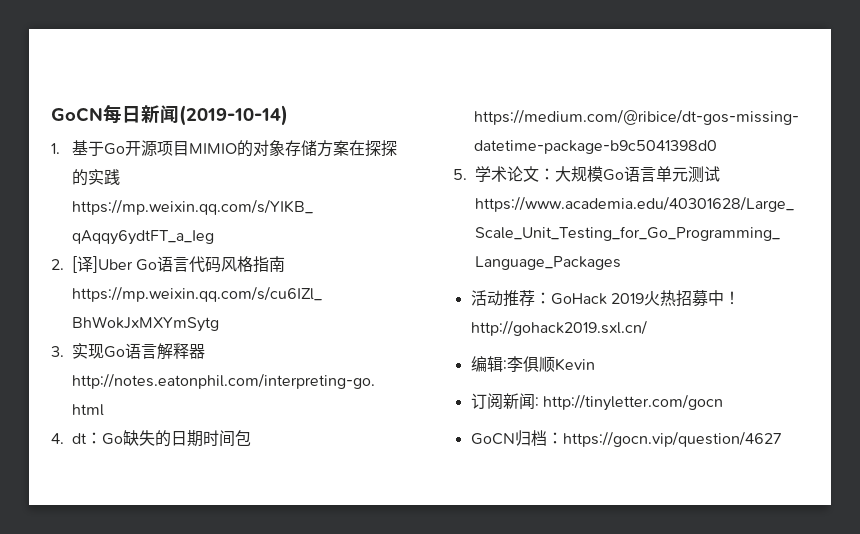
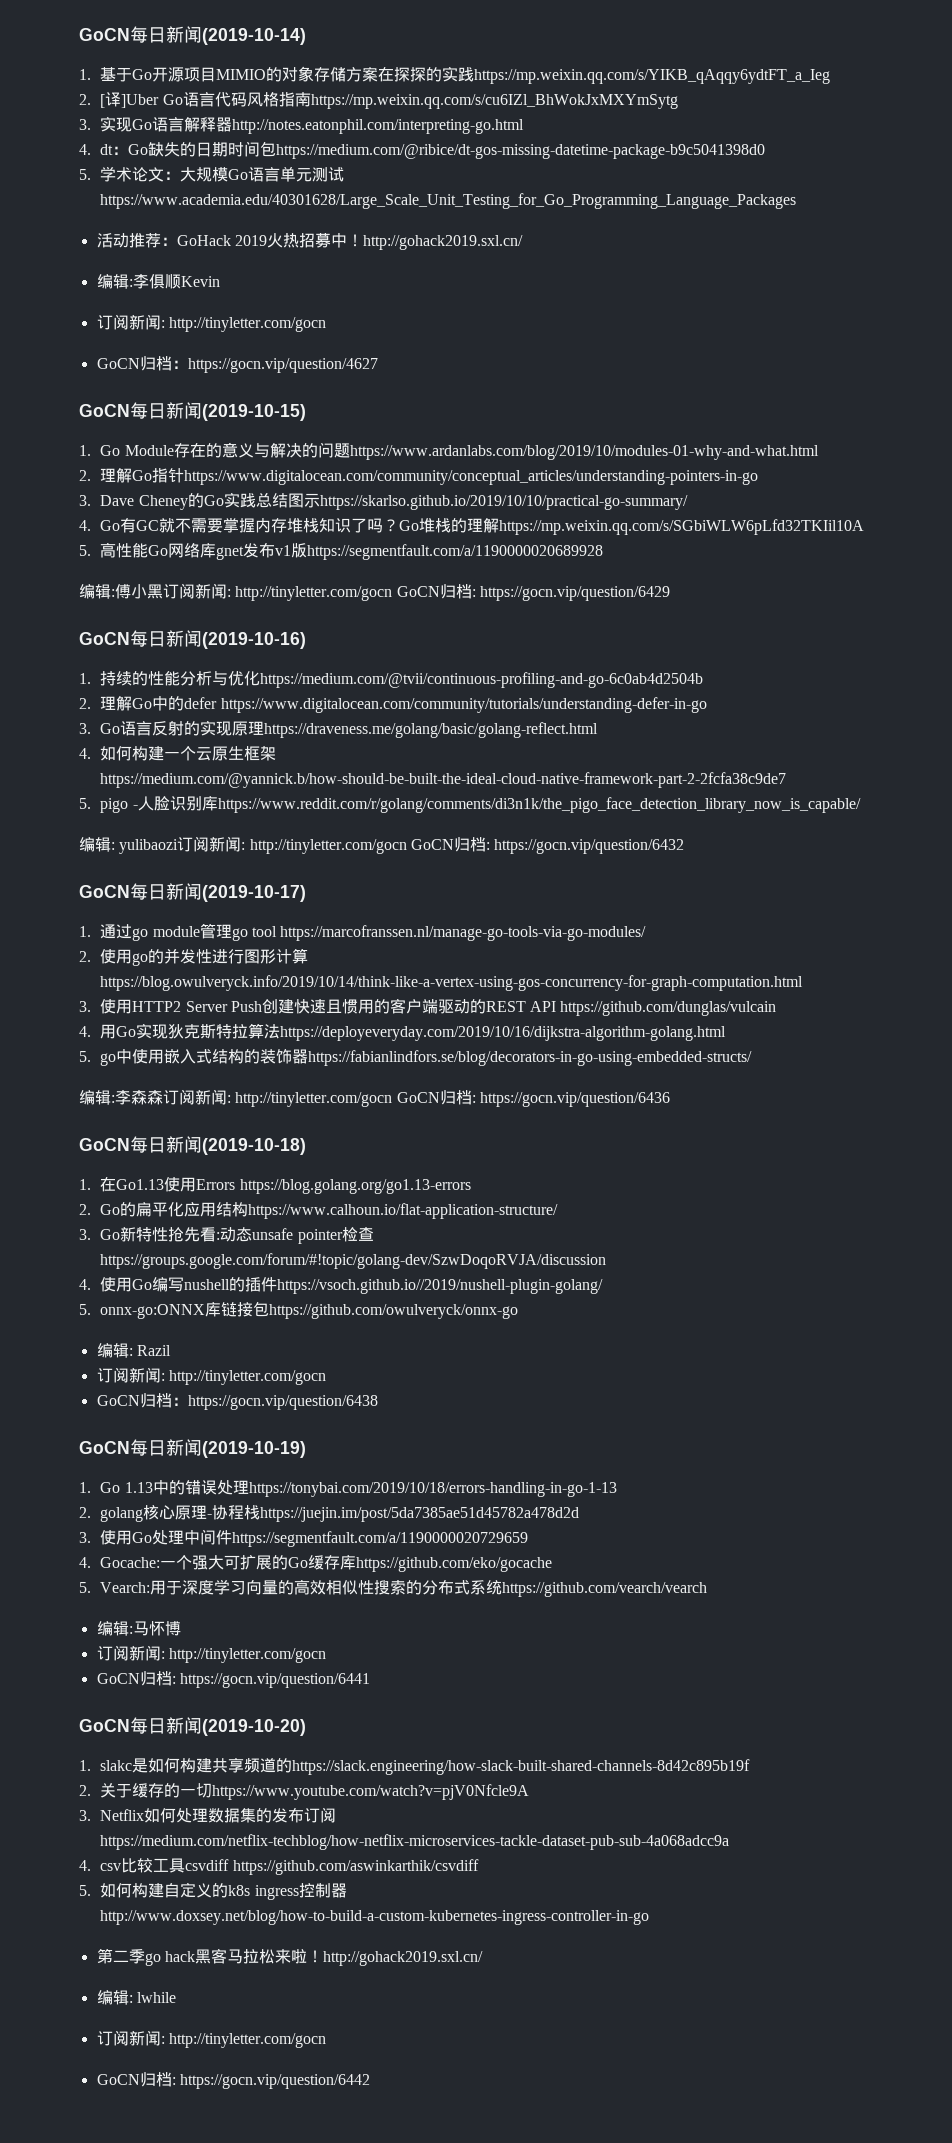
(782, 439) none -> [79,402,306,421] [79,442,819,460] [79,468,759,485] [79,492,688,510] [79,518,865,535] [79,542,604,560] [79,583,670,601] [79,630,306,649] [79,671,704,688] [79,696,707,713] [79,720,599,738] [79,746,277,761] [100,772,787,788] [79,796,861,813] [79,836,685,854] [79,883,306,902] [79,923,647,941] [79,948,309,966] [100,975,804,991] [79,998,777,1016] [79,1023,727,1041] [79,1048,753,1066] [79,1089,670,1107] [79,1136,306,1155] [79,1177,471,1194] [79,1202,559,1219] [79,1226,374,1244] [100,1253,607,1269] [79,1277,604,1294] [79,1301,519,1319] [96,1343,171,1358] [96,1367,326,1385] [96,1393,378,1410] [79,1439,306,1458] [79,1480,617,1497] [79,1505,580,1522] [79,1529,529,1547] [79,1555,553,1572] [79,1579,708,1597] [96,1621,181,1636] [96,1645,326,1663] [96,1671,370,1688] [79,1717,306,1736] [79,1758,751,1775] [79,1783,530,1800] [79,1807,337,1823] [100,1834,730,1850] [79,1858,479,1875] [79,1882,347,1900] [100,1910,650,1925] [96,1948,483,1966] [96,1990,176,2005] [96,2030,326,2048] [96,2072,370,2089] // GoCN每日新闻(2019-10-15) // 1. Go Module存在的意义与解决的问题https://www.ardanlabs.com/blog/2019/10/modules-01-why-and-what.html // 2.理解Go指针https://www.digitalocean.com/community/conceptual_articles/understanding-pointers-in-go // 3. Dave Cheney的Go实践总结图示https://skarlso.github.io/2019/10/10/practical-go-summary/ // 4. Go有GC就不需要掌握内存堆栈知识了吗？Go堆栈的理解https://mp.weixin.qq.com/s/SGbiWLW6pLfd32TKIil10A // 5.高性能Go网络库gnet发布v1版https://segmentfault.com/a/1190000020689928 // 编辑:傅小黑订阅新闻: http://tinyletter.com/gocn GoCN归档: https://gocn.vip/question/6429 // GoCN每日新闻(2019-10-16) // 1.持续的性能分析与优化https://medium.com/@tvii/continuous-profiling-and-go-6c0ab4d2504b // 2.理解Go中的defer https://www.digitalocean.com/community/tutorials/understanding-defer-in-go // 3. Go语言反射的实现原理https://draveness.me/golang/basic/golang-reflect.html // 4.如何构建一个云原生框架https://medium.com/@yannick.b/how-should-be-built-the-ideal-cloud-native-framework-part-2-2fcfa38c9de7 // 5. pigo -人脸识别库https://www.reddit.com/r/golang/comments/di3n1k/the_pigo_face_detection_library_now_is_capable/ // 编辑: yulibaozi订阅新闻: http://tinyletter.com/gocn GoCN归档: https://gocn.vip/question/6432 // GoCN每日新闻(2019-10-17) // 1.通过go module管理go tool https://marcofranssen.nl/manage-go-tools-via-go-modules/ // 2.使用go的并发性进行图形计算https://blog.owulveryck.info/2019/10/14/think-like-a-vertex-using-gos-concurrency-for-graph-computation.html // 3.使用HTTP2 Server Push创建快速且惯用的客户端驱动的REST API https://github.com/dunglas/vulcain // 4.用Go实现狄克斯特拉算法https://deployeveryday.com/2019/10/16/dijkstra-algorithm-golang.html // 5. go中使用嵌入式结构的装饰器https://fabianlindfors.se/blog/decorators-in-go-using-embedded-structs/ // 编辑:李森森订阅新闻: http://tinyletter.com/gocn GoCN归档: https://gocn.vip/question/6436 // GoCN每日新闻(2019-10-18) // 1.在Go1.13使用Errors https://blog.golang.org/go1.13-errors // 2. Go的扁平化应用结构https://www.calhoun.io/flat-application-structure/ // 3. Go新特性抢先看:动态unsafe pointer检查https://groups.google.com/forum/#!topic/golang-dev/SzwDoqoRVJA/discussion // 4.使用Go编写nushell的插件https://vsoch.github.io//2019/nushell-plugin-golang/ // 5. onnx-go:ONNX库链接包https://github.com/owulveryck/onnx-go // 编辑: Razil // 订阅新闻: http://tinyletter.com/gocn // GoCN归档：https://gocn.vip/question/6438 // GoCN每日新闻(2019-10-19) // 1. Go 1.13中的错误处理https://tonybai.com/2019/10/18/errors-handling-in-go-1-13 // 2. golang核心原理-协程栈https://juejin.im/post/5da7385ae51d45782a478d2d // 3.使用Go处理中间件https://segmentfault.com/a/1190000020729659 // 4. Gocache:一个强大可扩展的Go缓存库https://github.com/eko/gocache // 5. Vearch:用于深度学习向量的高效相似性搜索的分布式系统https://github.com/vearch/vearch // 编辑:马怀博 // 订阅新闻: http://tinyletter.com/gocn // GoCN归档: https://gocn.vip/question/6441 // GoCN每日新闻(2019-10-20) // 1. slakc是如何构建共享频道的https://slack.engineering/how-slack-built-shared-channels-8d42c895b19f // 2.关于缓存的一切https://www.youtube.com/watch?v=pjV0Nfcle9A // 3. Netflix如何处理数据集的发布订阅https://medium.com/netflix-techblog/how-netflix-microservices-tackle-dataset-pub-sub-4a068adcc9a // 4. csv比较工具csvdiff https://github.com/aswinkarthik/csvdiff // 5.如何构建自定义的k8s ingress控制器http://www.doxsey.net/blog/how-to-build-a-custom-kubernetes-ingress-controller-in-go // 第二季go hack黑客马拉松来啦！http://gohack2019.sxl.cn/ // 编辑: lwhile // 订阅新闻: http://tinyletter.com/gocn // GoCN归档: https://gocn.vip/question/6442

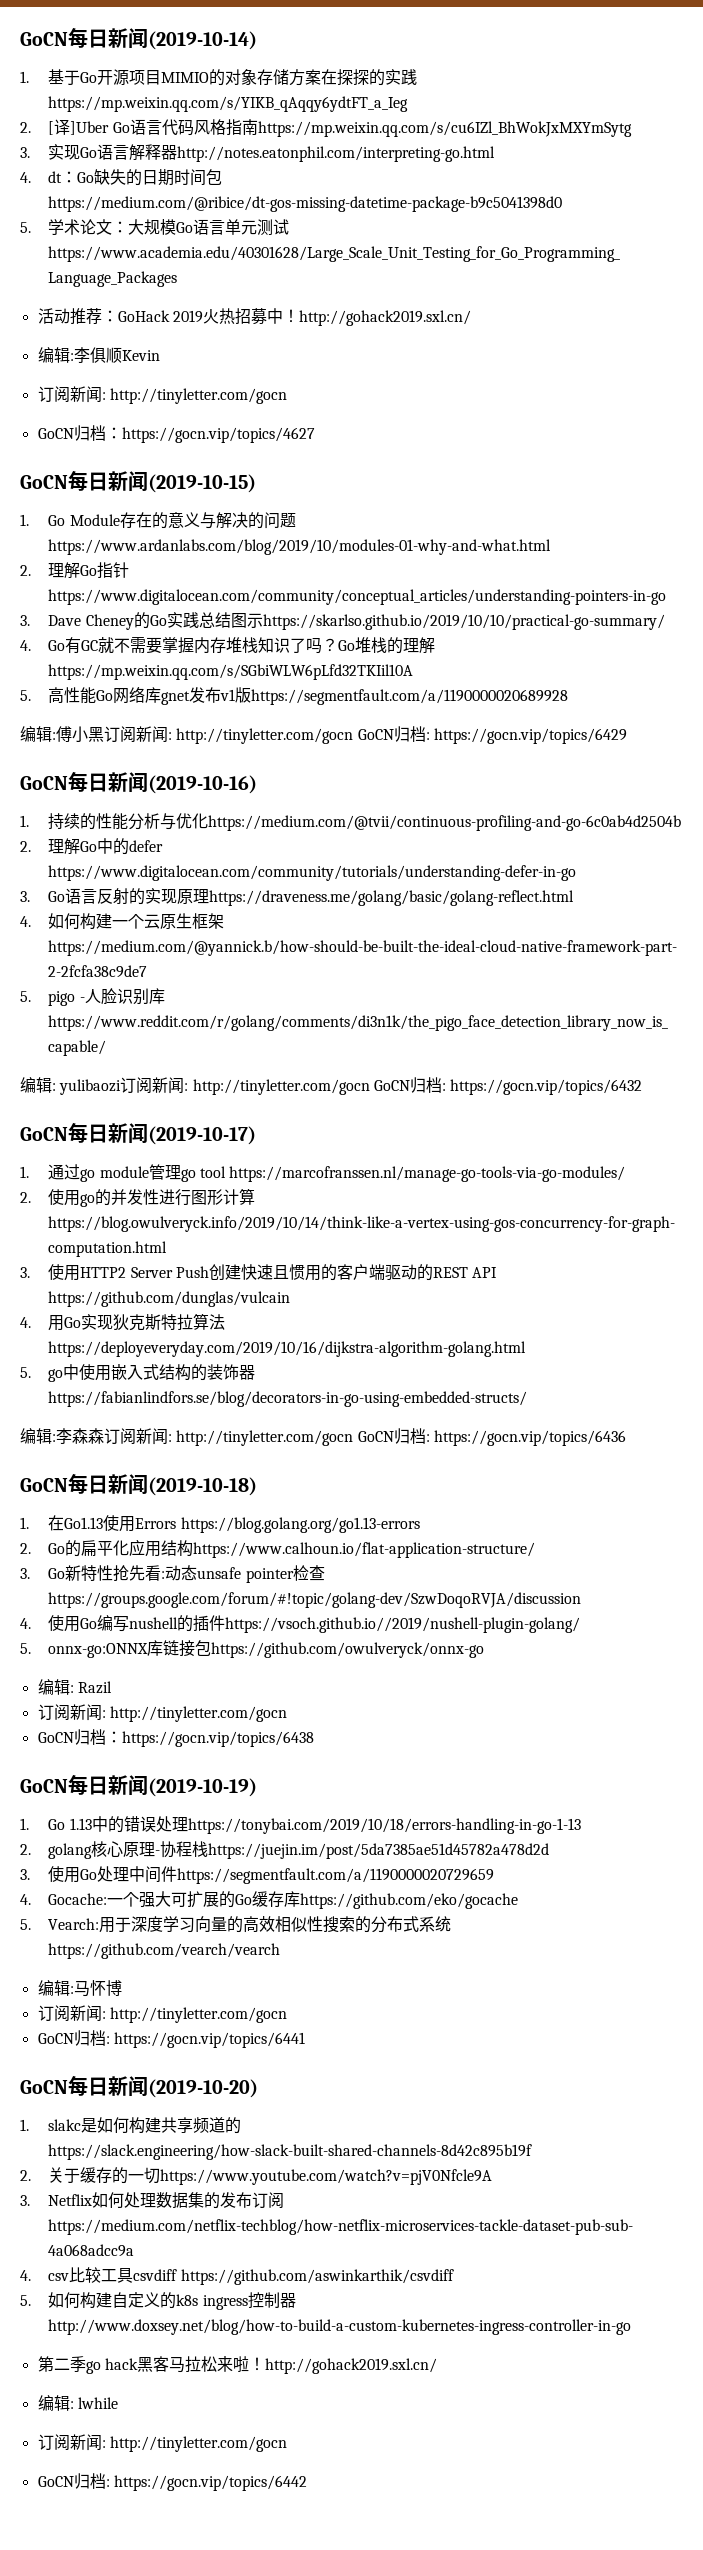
[187,358,378,373] https://gocn.vip/question/4627 -> [121,427,315,443] https://gocn.vip/topics/4627
[479,586,670,601] https://gocn.vip/question/6429 -> [433,728,627,744] https://gocn.vip/topics/6429
[494,839,685,854] https://gocn.vip/question/6432 -> [450,1079,643,1095] https://gocn.vip/topics/6432
[479,1092,670,1107] https://gocn.vip/question/6436 -> [433,1430,626,1446] https://gocn.vip/topics/6436
[187,1395,378,1410] https://gocn.vip/question/6438 -> [121,1731,314,1747] https://gocn.vip/topics/6438
[179,1673,370,1688] https://gocn.vip/question/6441 -> [113,2032,305,2048] https://gocn.vip/topics/6441
[179,2074,370,2089] https://gocn.vip/question/6442 -> [113,2475,307,2491] https://gocn.vip/topics/6442

